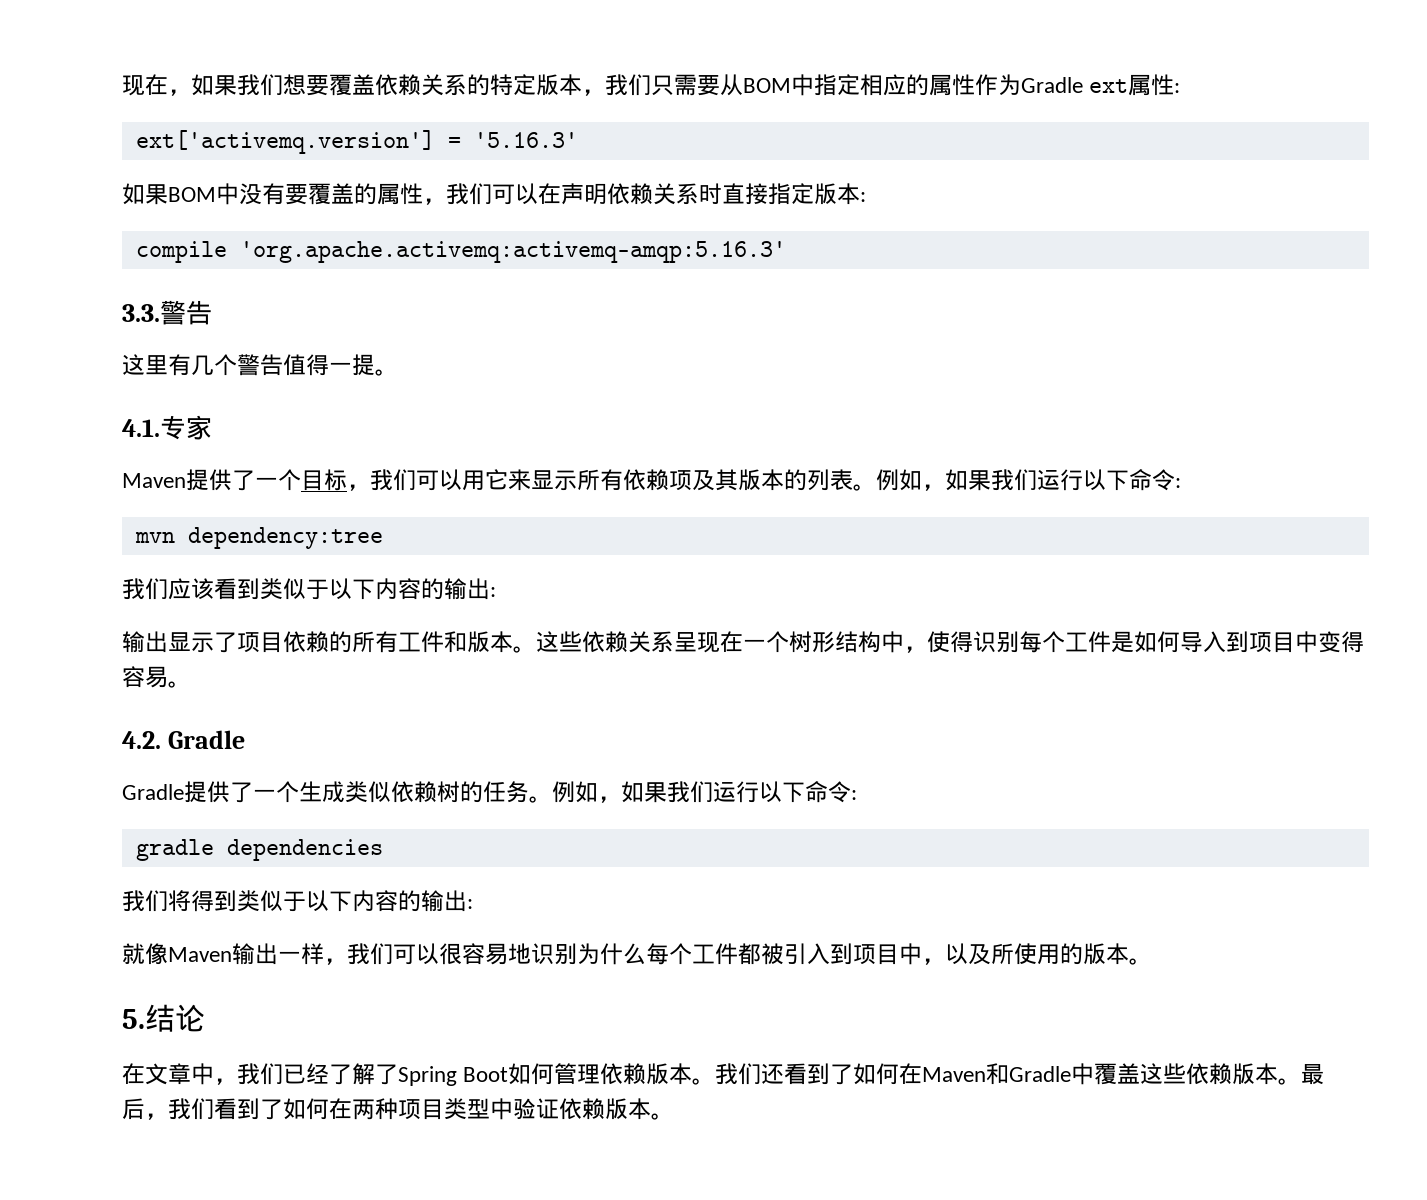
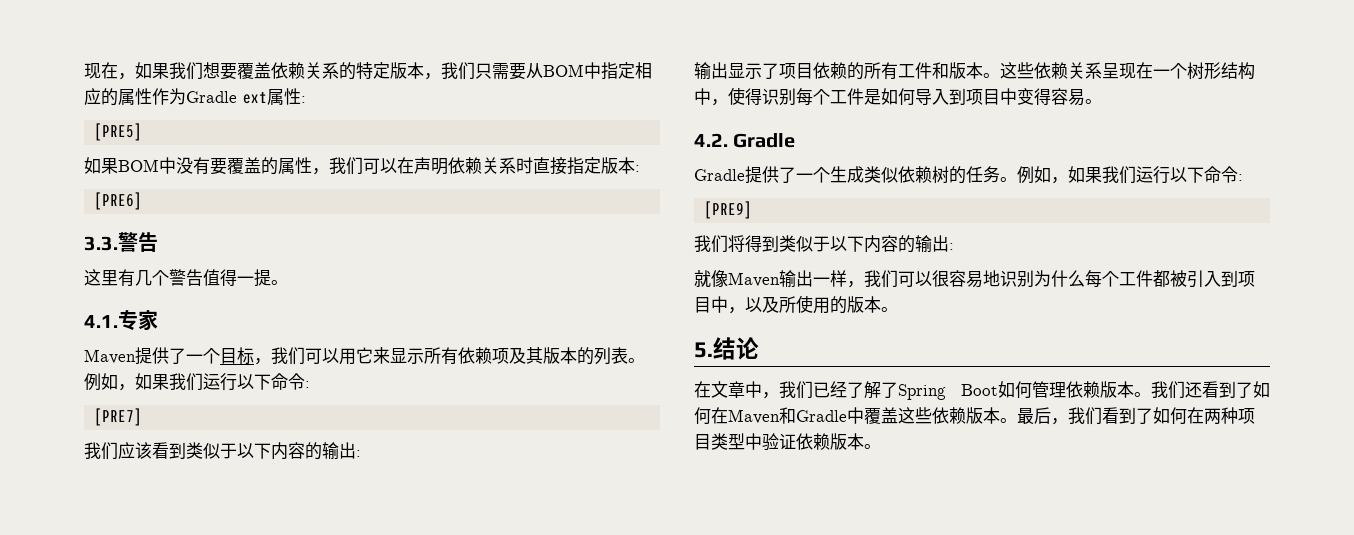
[135,130,578,154] ext['activemq.version'] = '5.16.3' -> [94,123,143,141] [PRE5]
[135,241,786,263] compile 'org.apache.activemq:activemq-amqp:5.16.3' -> [94,192,143,210] [PRE6]
[134,527,383,549] mvn dependency:tree -> [94,408,143,426] [PRE7]
[135,839,383,861] gradle dependencies -> [704,201,753,219] [PRE9]

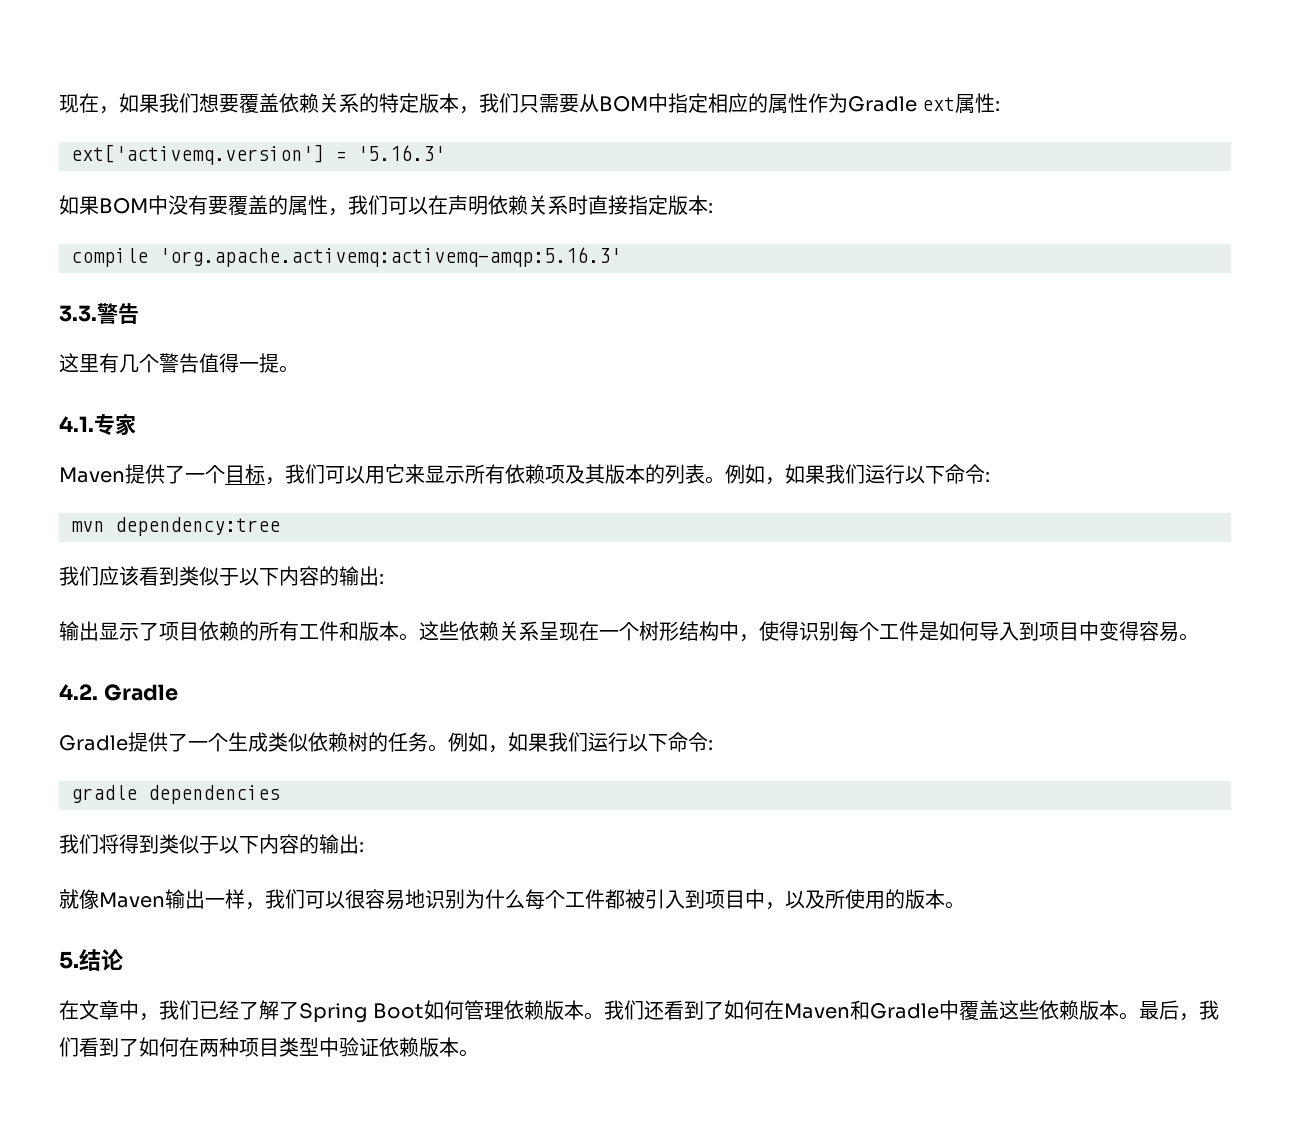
[94,123,143,141] [PRE5] -> [71,144,445,165] ext['activemq.version'] = '5.16.3'
[94,192,143,210] [PRE6] -> [71,247,621,267] compile 'org.apache.activemq:activemq-amqp:5.16.3'
[94,408,143,426] [PRE7] -> [71,517,280,536] mvn dependency:tree
[704,201,753,219] [PRE9] -> [71,785,280,804] gradle dependencies

